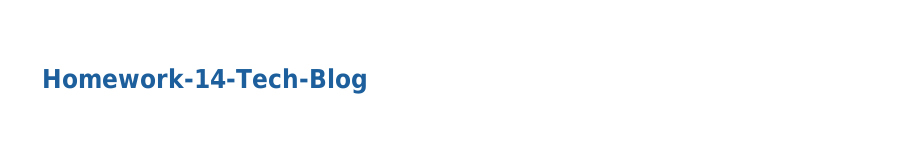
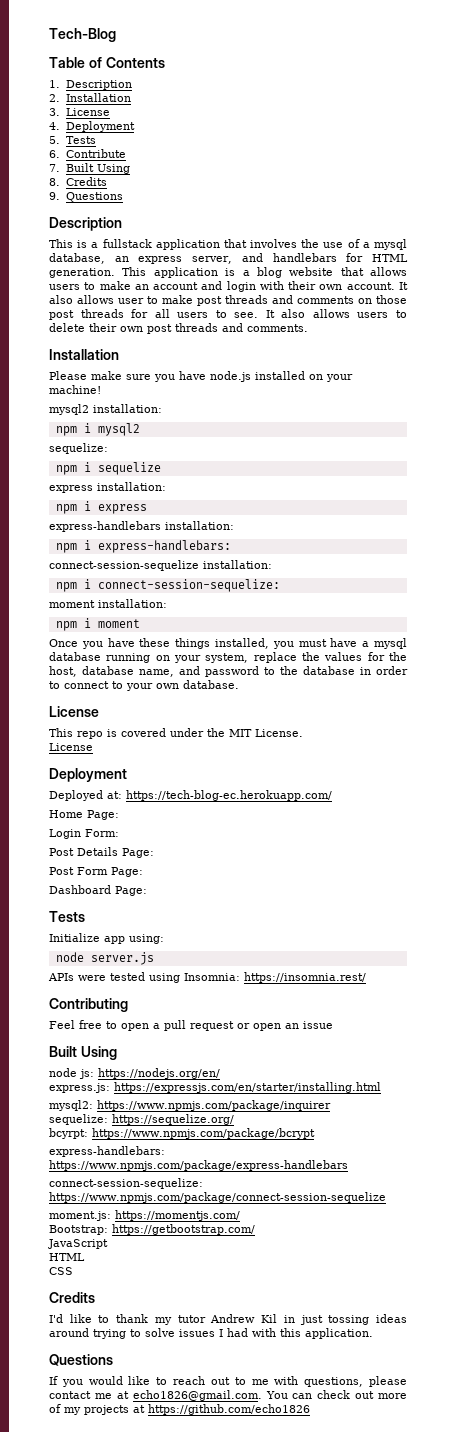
[42,68,368,94] Homework-14-Tech-Blog -> [49,28,116,42] [49,57,165,68] [49,80,132,90] [49,93,131,102] [49,108,110,116] [49,121,135,132] [49,136,96,144] [49,149,126,158] [49,163,130,174] [49,177,107,186] [49,192,123,202] [49,217,122,231] [49,239,407,250] [49,253,408,264] [49,267,407,278] [49,281,408,292] [49,295,407,306] [49,309,407,320] [49,323,308,334] [49,349,119,360] [49,371,353,382] [49,385,101,394] [49,404,162,415] [55,423,140,436] [49,443,108,454] [55,462,161,475] [49,482,166,493] [55,501,147,514] [49,521,234,532] [55,540,231,553] [49,560,272,571] [55,579,280,592] [49,599,167,608] [55,618,140,631] [49,638,408,649] [49,652,407,663] [49,666,408,677] [49,680,239,691] [49,706,99,717] [49,728,303,739] [49,743,93,751] [49,768,127,782] [49,790,332,801] [49,810,119,820] [49,829,119,839] [49,847,154,858] [49,867,143,877] [49,885,147,896] [49,911,85,922] [49,933,164,944] [55,952,154,965] [48,972,366,983] [49,998,128,1012] [49,1020,333,1031] [49,1046,117,1060] [49,1068,220,1079] [49,1082,381,1093] [49,1100,331,1111] [49,1114,234,1125] [49,1128,315,1139] [49,1146,165,1157] [49,1160,348,1171] [49,1178,203,1189] [49,1192,386,1203] [49,1210,240,1221] [49,1224,255,1235] [48,1239,108,1249] [49,1253,85,1261] [49,1267,73,1275] [49,1292,95,1303] [49,1314,407,1325] [49,1328,373,1339] [49,1354,113,1366] [49,1376,407,1387] [49,1390,407,1401] [49,1404,310,1415] Tech-Blog // Table of Contents // 1. Description // 2. Installation // 3. License // 4. Deployment // 5. Tests // 6. Contribute // 7. Built Using // 8. Credits // 9. Questions // Description // This is a fullstack application that involves the use of a mysql database, an express server, and handlebars for HTML generation. This application is a blog website that allows users to make an account and login with their own account. It also allows user to make post threads and comments on those post threads for all users to see. It also allows users to delete their own post threads and comments. // Installation // Please make sure you have node.js installed on your machine! // mysql2 installation: // npm i mysql2 // sequelize: // npm i sequelize // express installation: // npm i express // express-handlebars installation: // npm i express-handlebars: // connect-session-sequelize installation: // npm i connect-session-sequelize: // moment installation: // npm i moment // Once you have these things installed, you must have a mysql database running on your system, replace the values for the host, database name, and password to the database in order to connect to your own database. // License // This repo is covered under the MIT License. // License // Deployment // Deployed at: https://tech-blog-ec.herokuapp.com/ // Home Page: // Login Form: // Post Details Page: // Post Form Page: // Dashboard Page: // Tests // Initialize app using: // node server.js // APIs were tested using Insomnia: https://insomnia.rest/ // Contributing // Feel free to open a pull request or open an issue // Built Using // node js: https://nodejs.org/en/ // express.js: https://expressjs.com/en/starter/installing.html // mysql2: https://www.npmjs.com/package/inquirer // sequelize: https://sequelize.org/ // bcyrpt: https://www.npmjs.com/package/bcrypt // express-handlebars: https://www.npmjs.com/package/express-handlebars // connect-session-sequelize: https://www.npmjs.com/package/connect-session-sequelize // moment.js: https://momentjs.com/ // Bootstrap: https://getbootstrap.com/ // JavaScript // HTML // CSS // Credits // I'd like to thank my tutor Andrew Kil in just tossing ideas around trying to solve issues I had with this application. // Questions // If you would like to reach out to me with questions, please contact me at echo1826@gmail.com. You can check out more of my projects at https://github.com/echo1826

